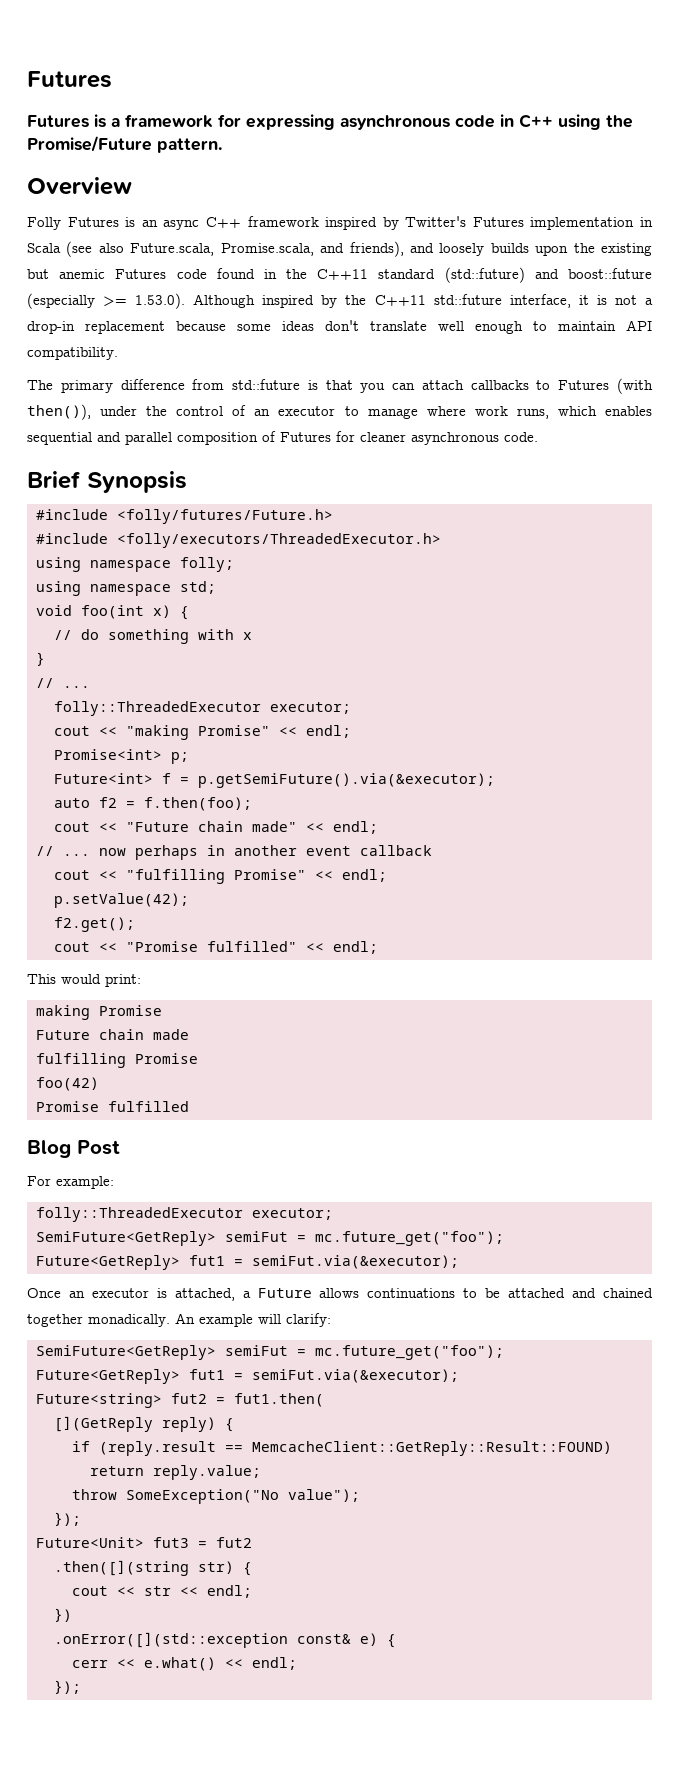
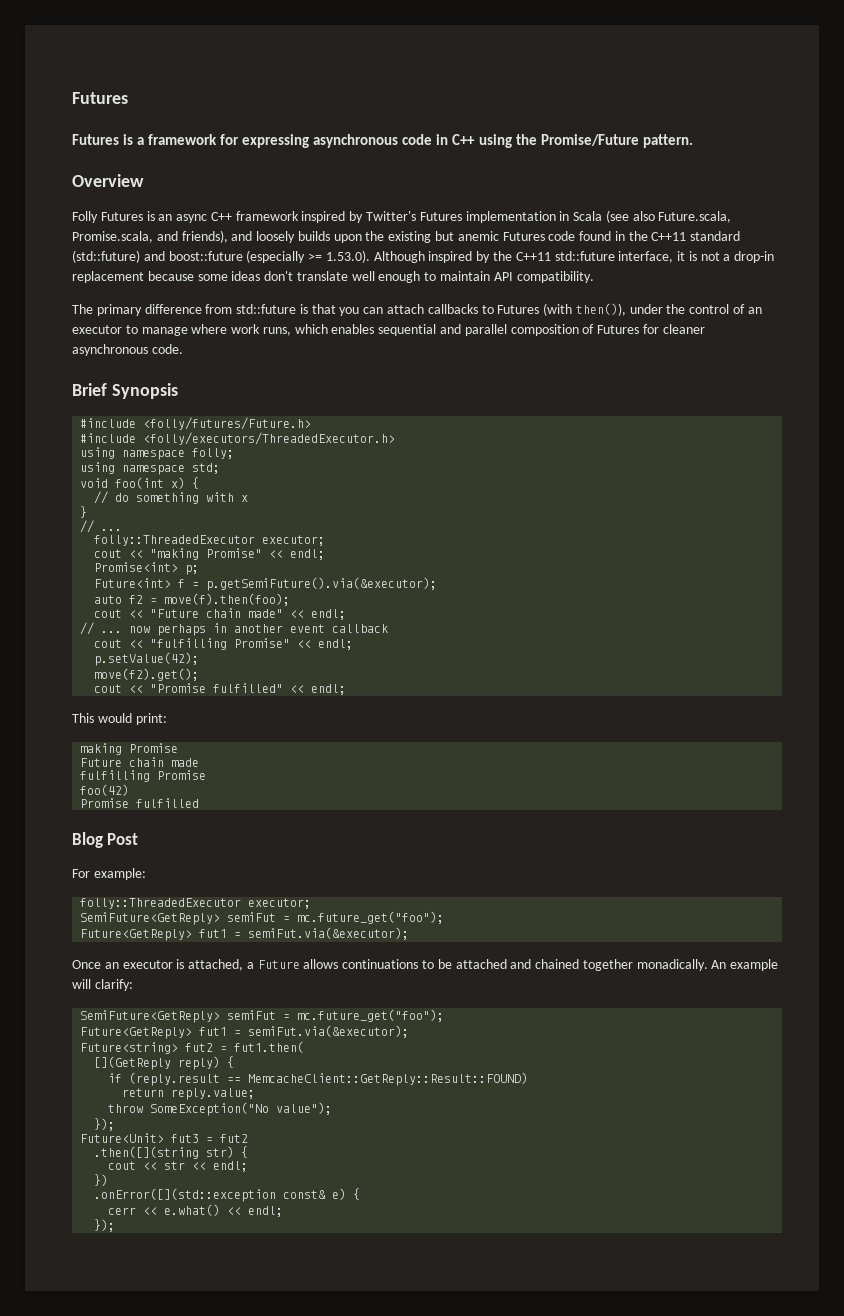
[144,797,252,811] f.then(foo); -> [164,593,291,606] move(f).then(foo);
[54,917,135,932] f2.get(); -> [94,668,200,681] move(f2).get();

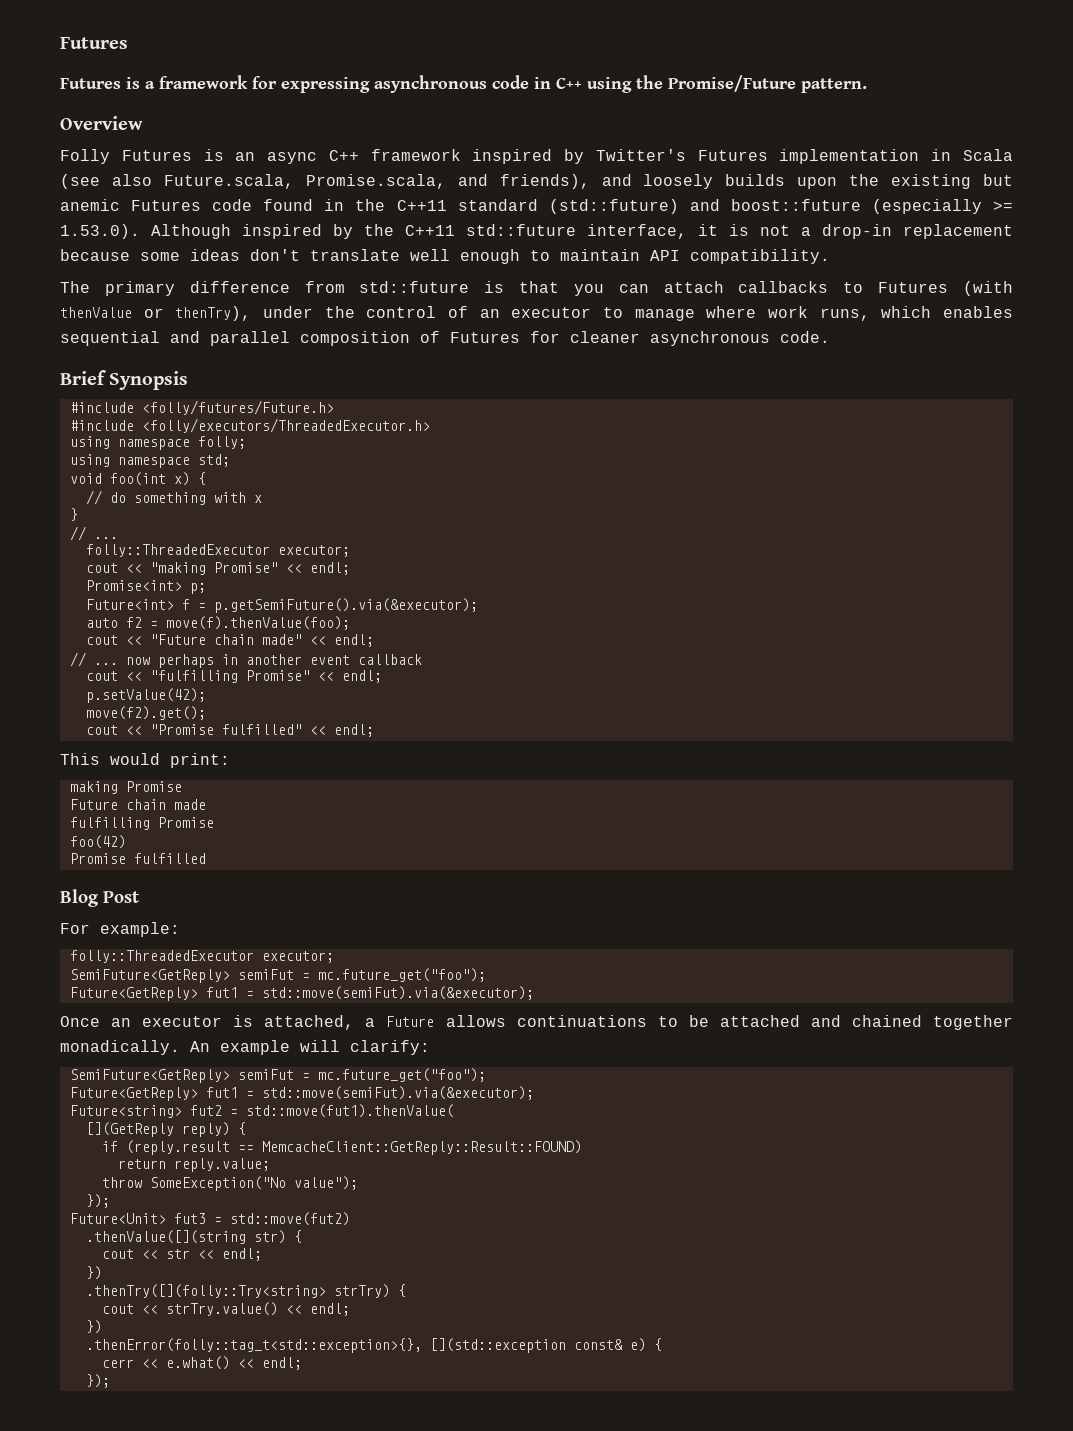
[575,303,626,316] then()), -> [60,306,252,321] thenValue or thenTry),
[164,593,291,606] move(f).then(foo); -> [165,616,350,630] move(f).thenValue(foo);
[248,927,410,940] semiFut.via(&executor); -> [261,986,534,1000] std::move(semiFut).via(&executor);
[248,1025,410,1038] semiFut.via(&executor); -> [261,1086,534,1100] std::move(semiFut).via(&executor);
[234,1041,305,1053] fut1.then( -> [245,1104,454,1118] std::move(fut1).thenValue(
[220,1134,249,1143] [94,1146,200,1159] fut2 // .then([](string -> [229,1212,350,1226] [85,1230,246,1244] std::move(fut2) // .thenValue([](string
[94,1188,277,1202] .onError([](std::exception -> [85,1284,406,1298] [101,1302,350,1316] [85,1320,102,1334] [85,1338,566,1353] .thenTry([](folly::Try<string> strTry) { // cout << strTry.value() << endl; // }) // .thenError(folly::tag_t<std::exception>{}, [](std::exception

